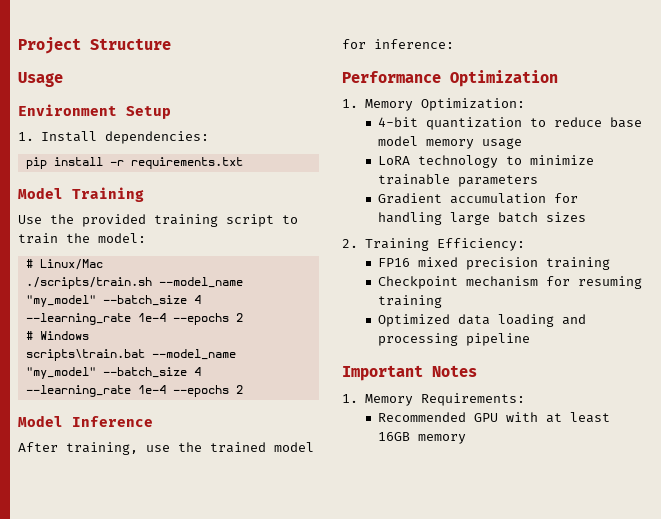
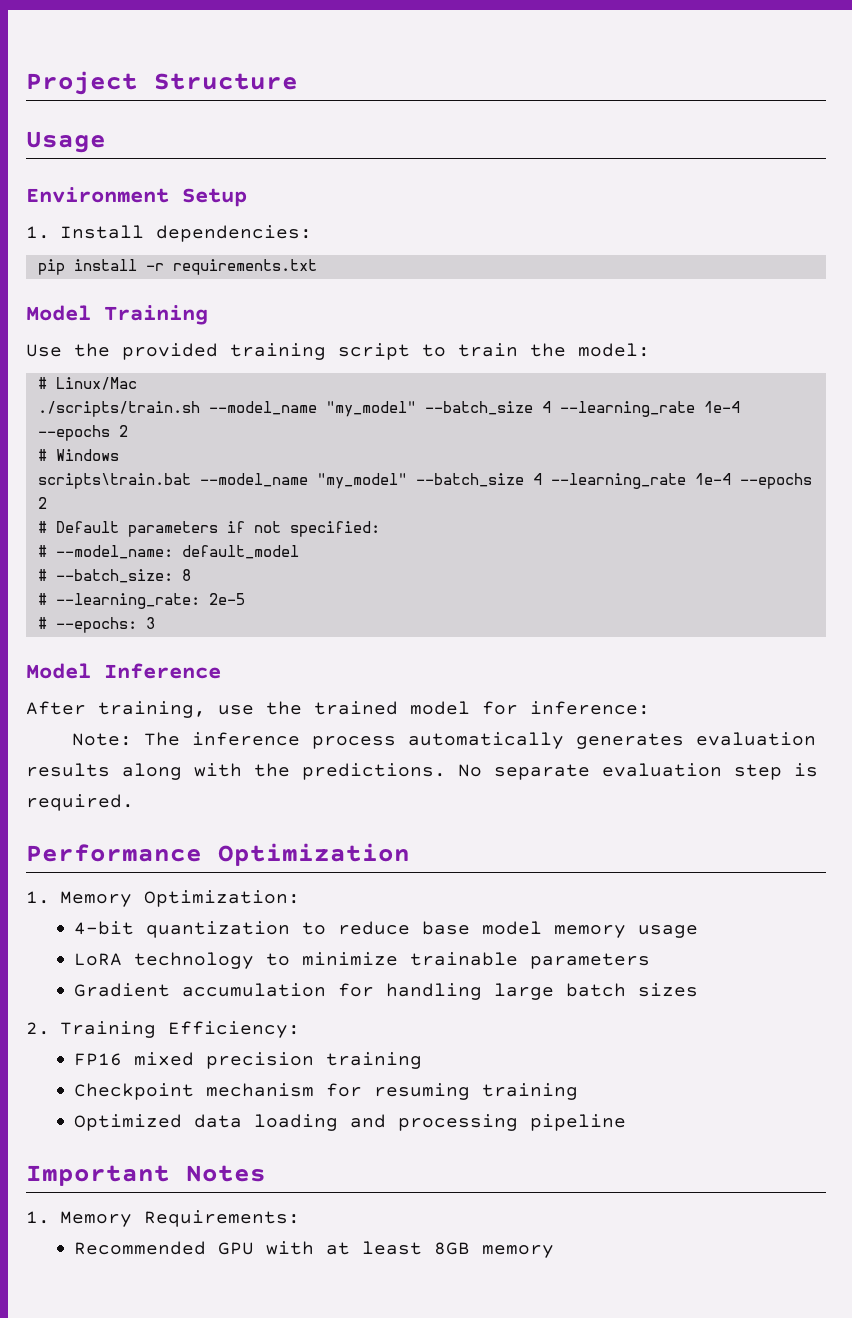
(243, 389) none -> [37,521,380,537] [37,545,299,559] [37,569,191,583] [37,593,245,609] [37,617,155,633] // # Default parameters if not specified: // # --model_name: default_model // # --batch_size: 8 // # --learning_rate: 2e-5 // # --epochs: 3
(454, 44) none -> [71,732,816,749] [26,763,818,780] [26,794,134,811] // Note: The inference process automatically generates evaluation results along with the predictions. No separate evaluation step is required.
[377,432,410,441] 16GB -> [434,1242,471,1255] 8GB

